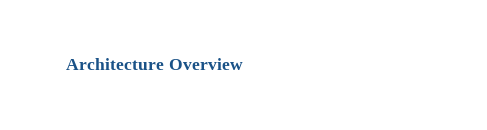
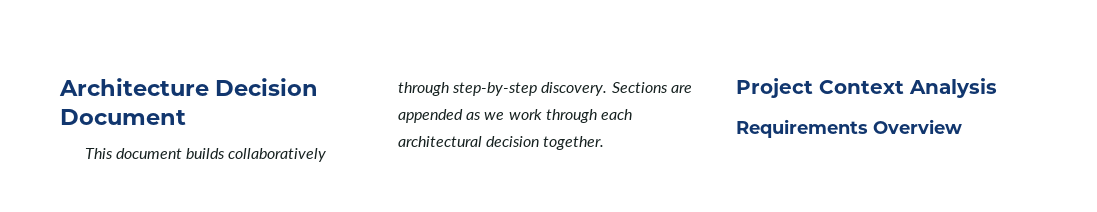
(164, 64) none -> [215,78,319,96] [60,109,186,125] [84,148,327,162] [398,82,692,96] [398,109,632,123] [398,136,605,150] [736,78,997,98] [736,119,868,138] Decision Document // This document builds collaboratively through step-by-step discovery. Sections are appended as we work through each architectural decision together. // Project Context Analysis // Requirements

